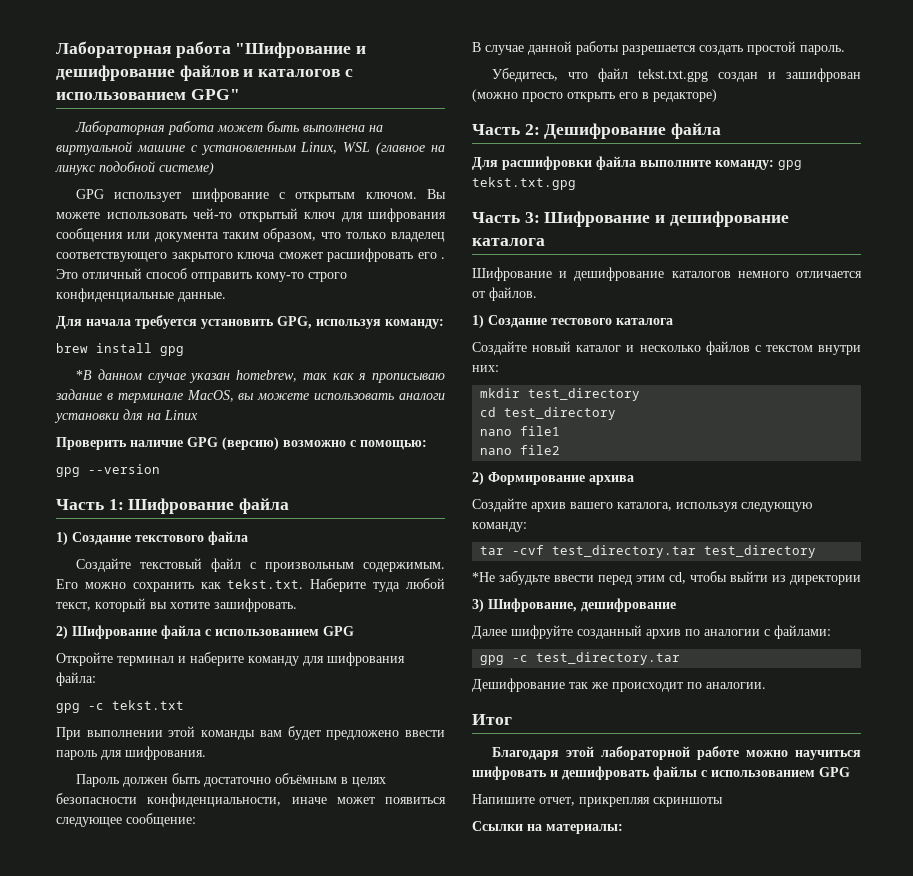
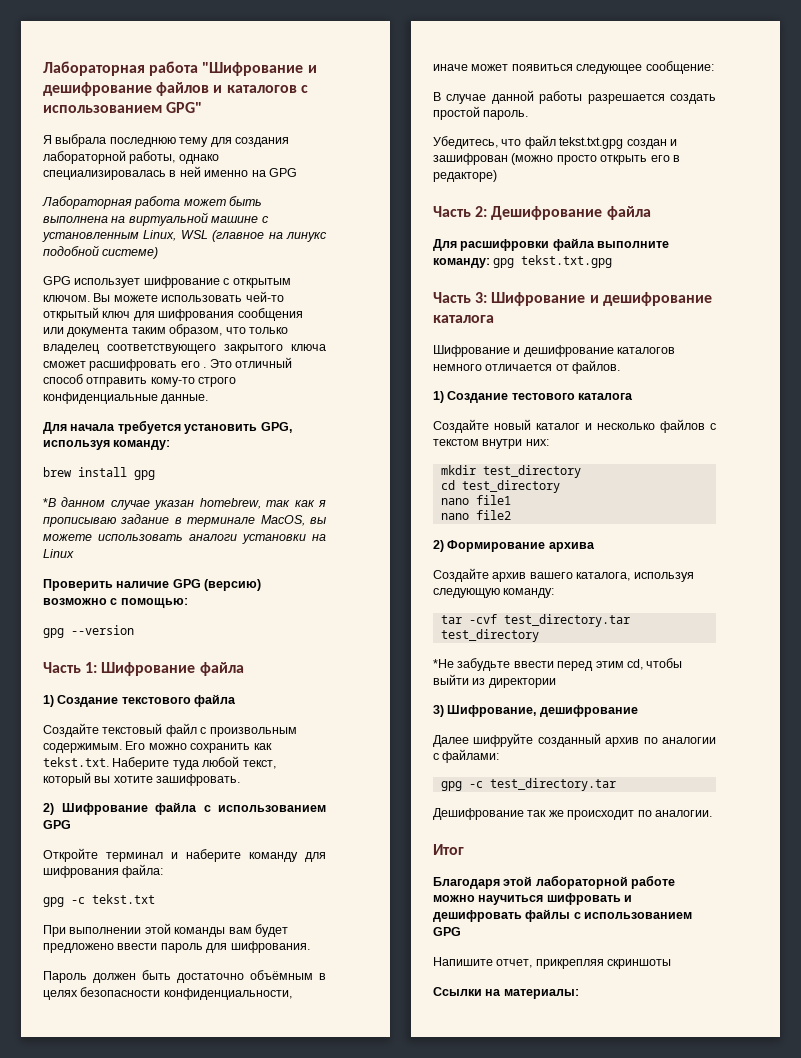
(240, 94) none -> [43,134,289,147] [43,150,219,164] [43,166,297,180] // Я выбрала последнюю тему для создания лабораторной работы, однако специализировалась в ней именно на GPG
[123,409,143,420] для -> (306, 539) none

